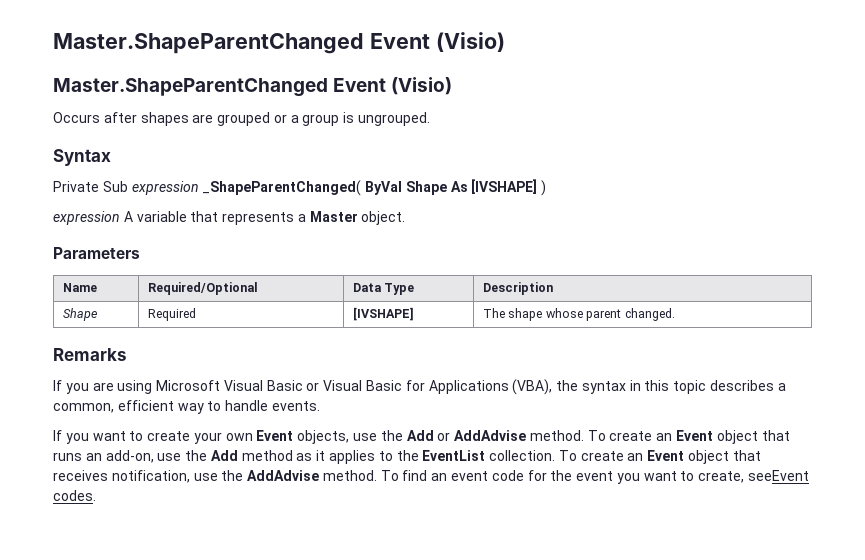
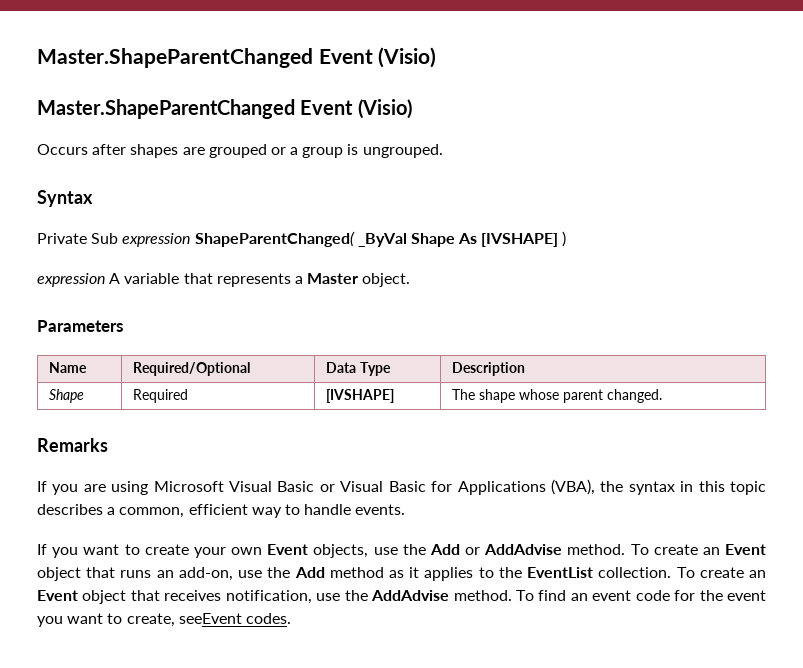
[202,180,403,196] _ShapeParentChanged( ByVal -> [194,231,407,247] ShapeParentChanged( _ByVal

